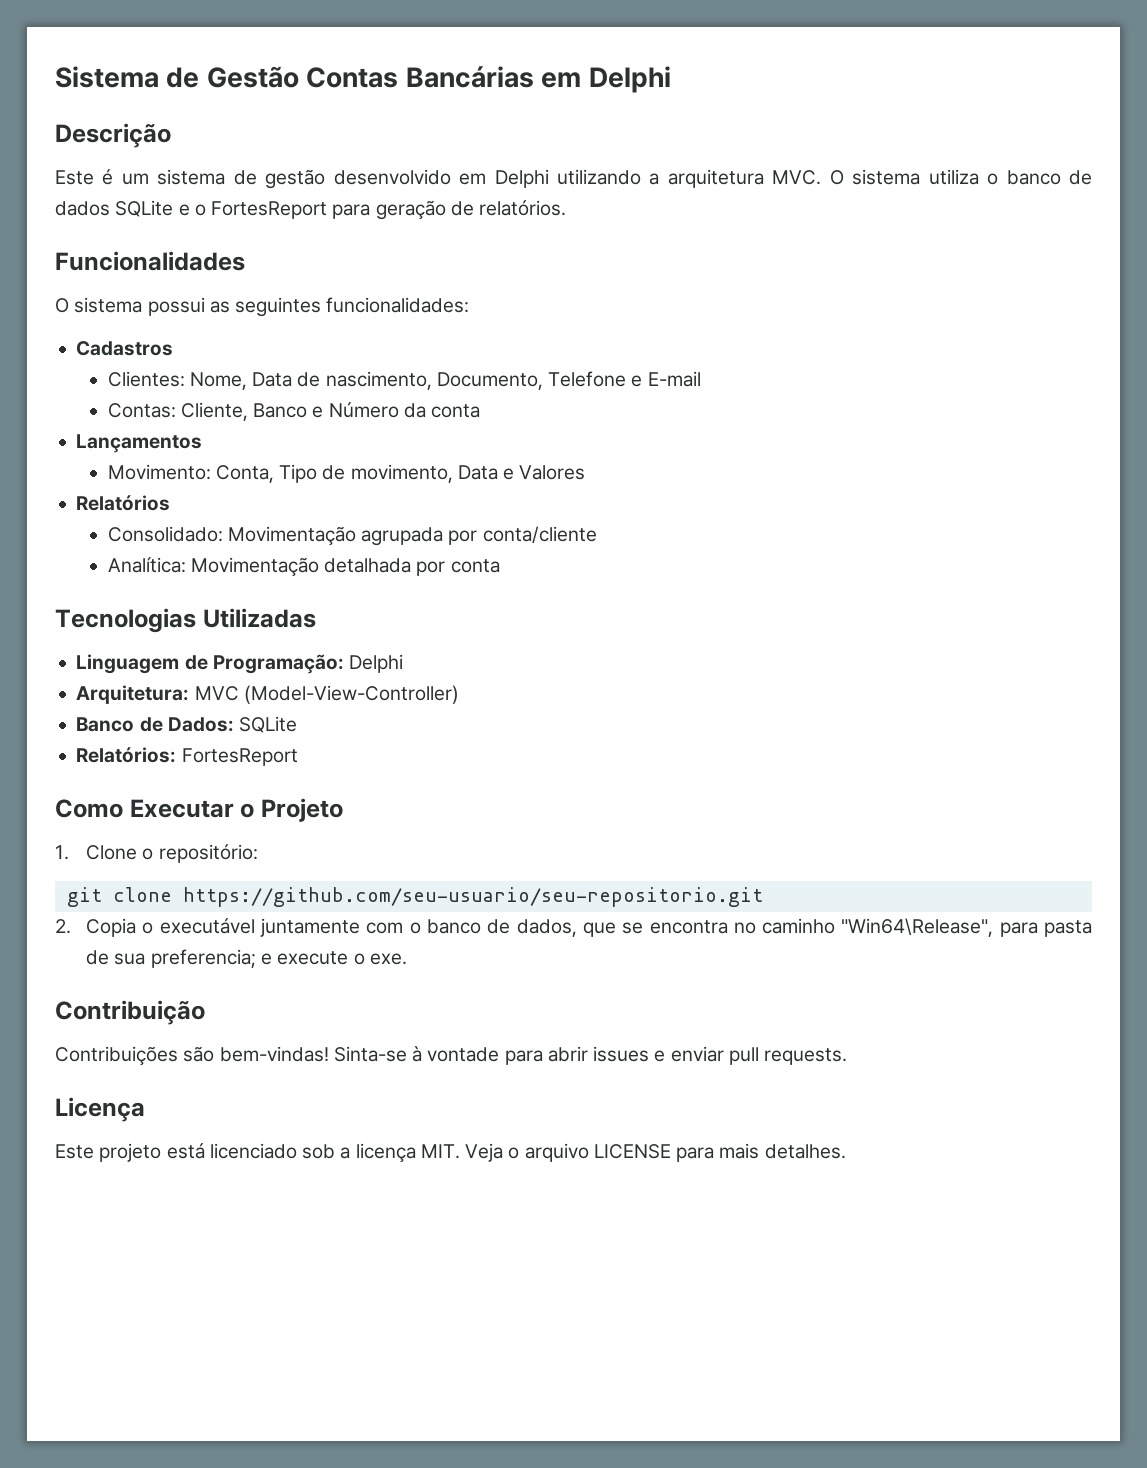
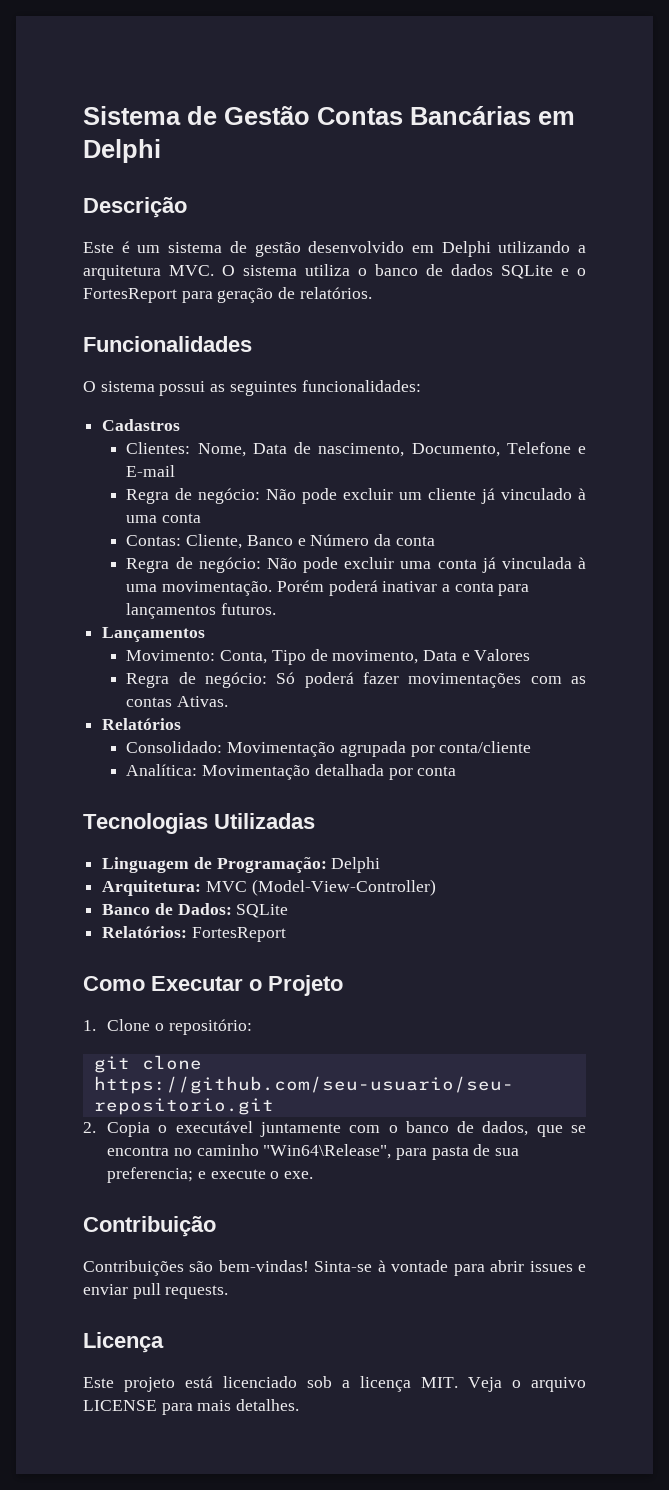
(701, 379) none -> [126,488,586,504] [126,513,202,523] // Regra de negócio: Não pode excluir um cliente já vinculado à uma conta
(481, 411) none -> [126,557,586,573] [126,580,530,596] [126,603,277,619] // Regra de negócio: Não pode excluir uma conta já vinculada à uma movimentação. Porém poderá inativar a conta para lançamentos futuros.
(586, 472) none -> [126,672,586,688] [126,696,229,707] // Regra de negócio: Só poderá fazer movimentações com as contas Ativas.

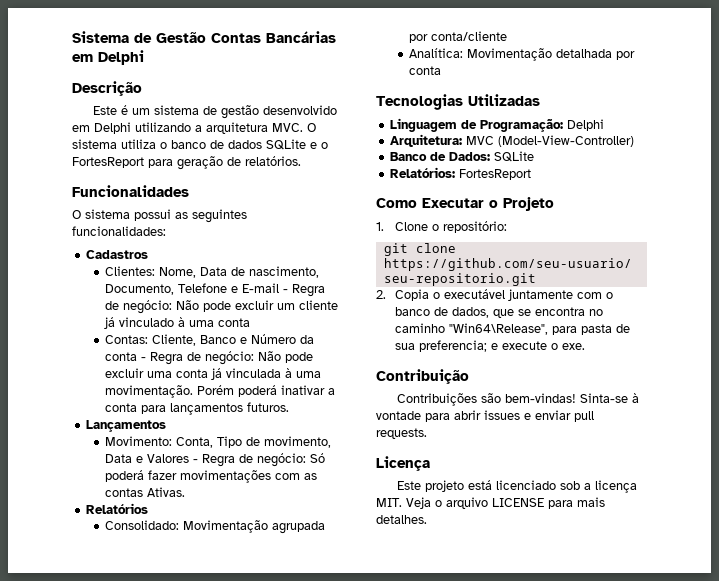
(176, 471) // -> [283,289,289,293] -
(435, 541) // -> [141,357,147,361] -
(531, 655) // -> [193,459,199,463] -

